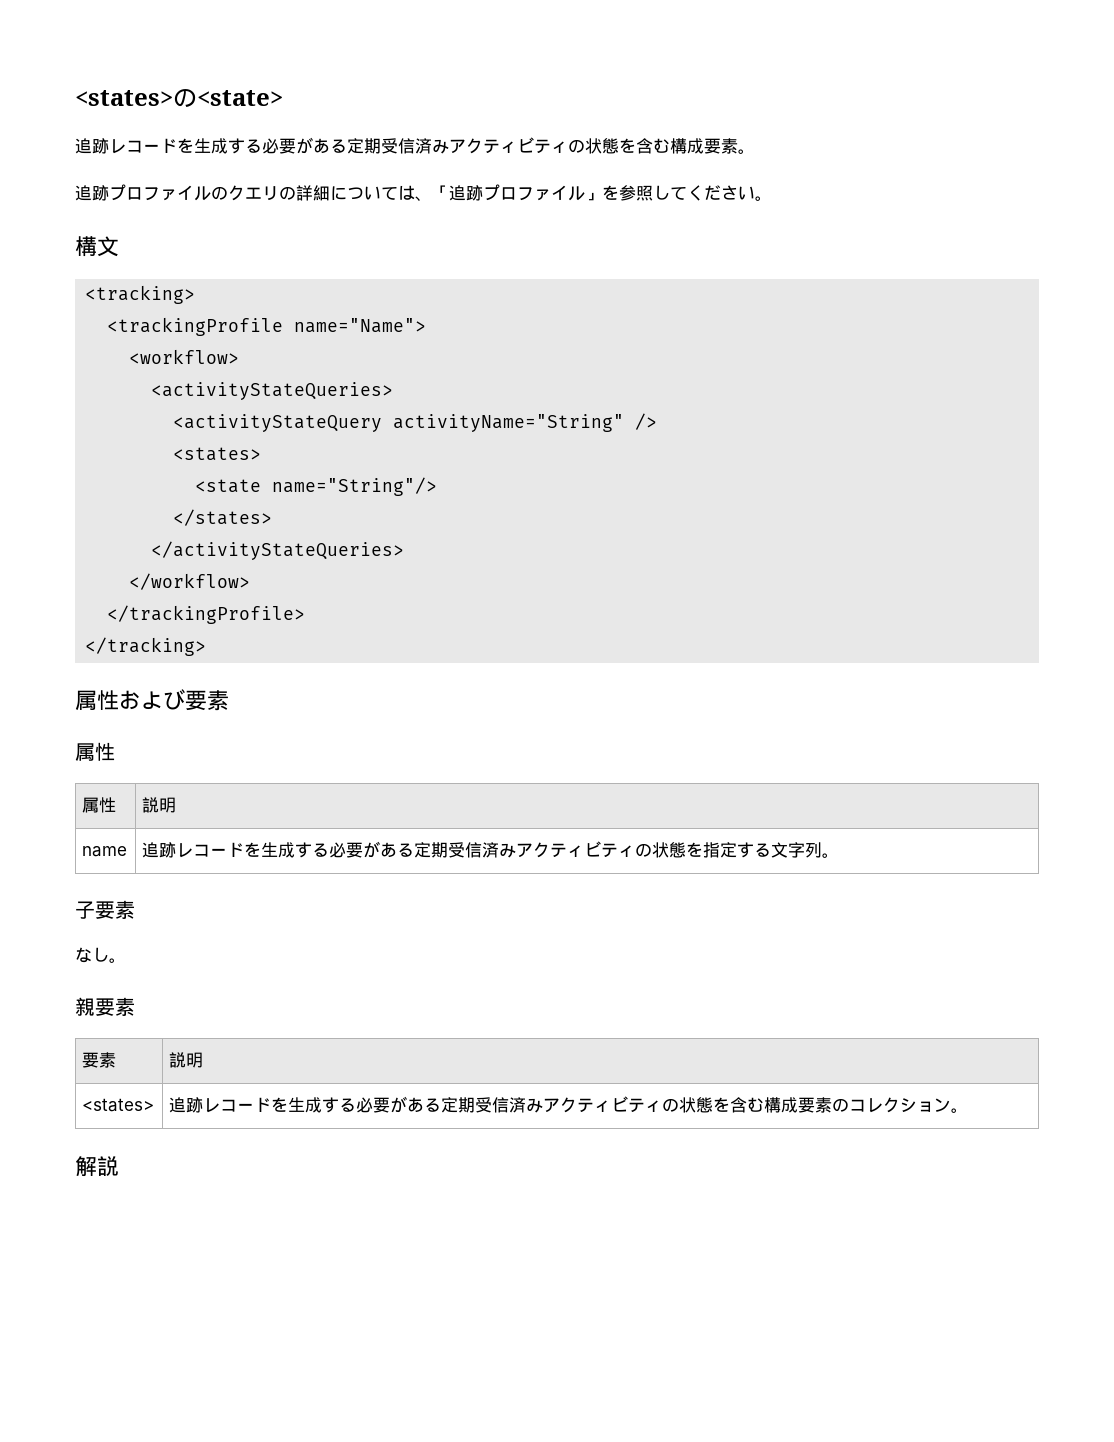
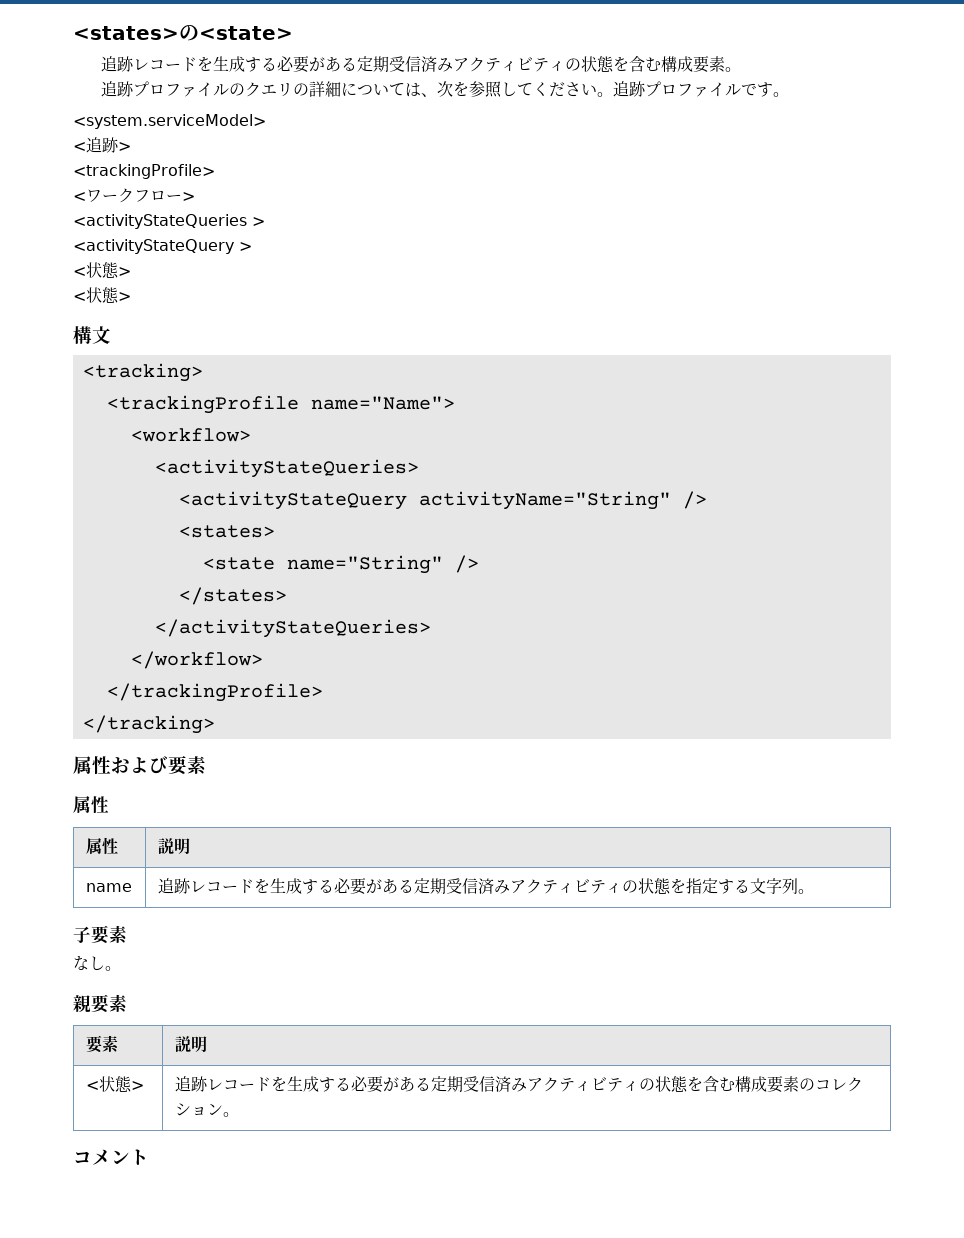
[432,184,602,201] 「追跡プロファイル」 -> [437,81,454,97] 次
(772, 198) none -> [613,81,790,97] [73,114,266,129] [73,137,131,153] [73,164,215,179] [73,188,195,203] [73,214,265,229] [73,239,252,254] [73,262,131,278] [73,287,131,303] 追跡プロファイルです。 // <system.serviceModel> // <追跡> // <trackingProfile> // <ワークフロー> // <activityStateQueries > // <activityStateQuery > // <状態> // <状態>
[272,477,438,496] name="String"/> -> [286,555,479,574] name="String" />
[82,1098,155,1112] <states> -> [85,1076,144,1092] <状態>
[75,1156,119,1177] 解説 -> [73,1149,149,1165] コメント

